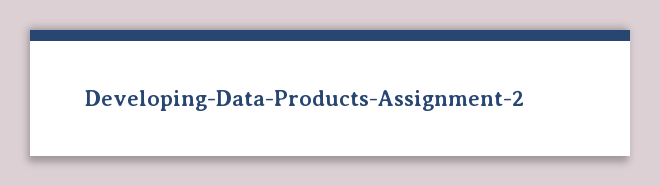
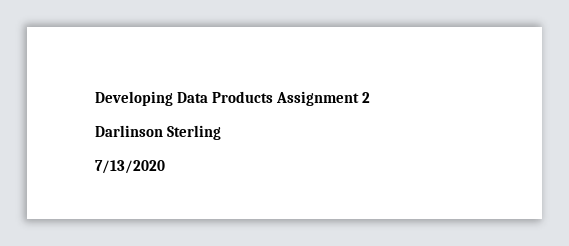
[85,90,524,111] Developing-Data-Products-Assignment-2 -> [95,91,371,106] [95,125,222,140] [95,160,165,174] Developing Data Products Assignment 2 // Darlinson Sterling // 7/13/2020

